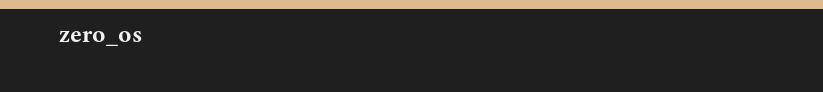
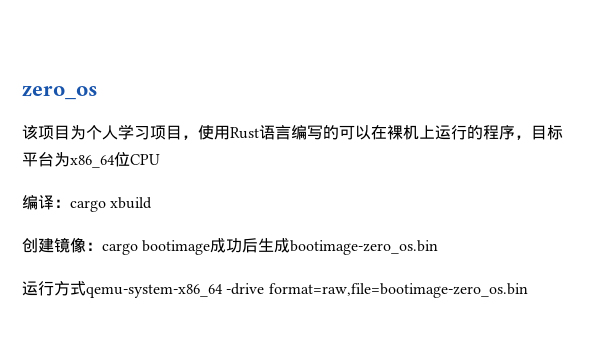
(142, 38) none -> [22,124,563,140] [22,152,160,168] [22,195,153,212] [22,237,439,255] [22,281,528,298] // 该项目为个人学习项目，使用Rust语言编写的可以在裸机上运行的程序，目标平台为x86_64位CPU // 编译：cargo xbuild // 创建镜像：cargo bootimage成功后生成bootimage-zero_os.bin // 运行方式qemu-system-x86_64 -drive format=raw,file=bootimage-zero_os.bin

